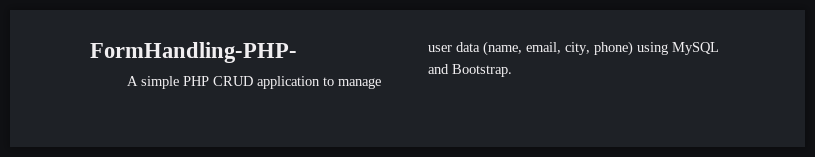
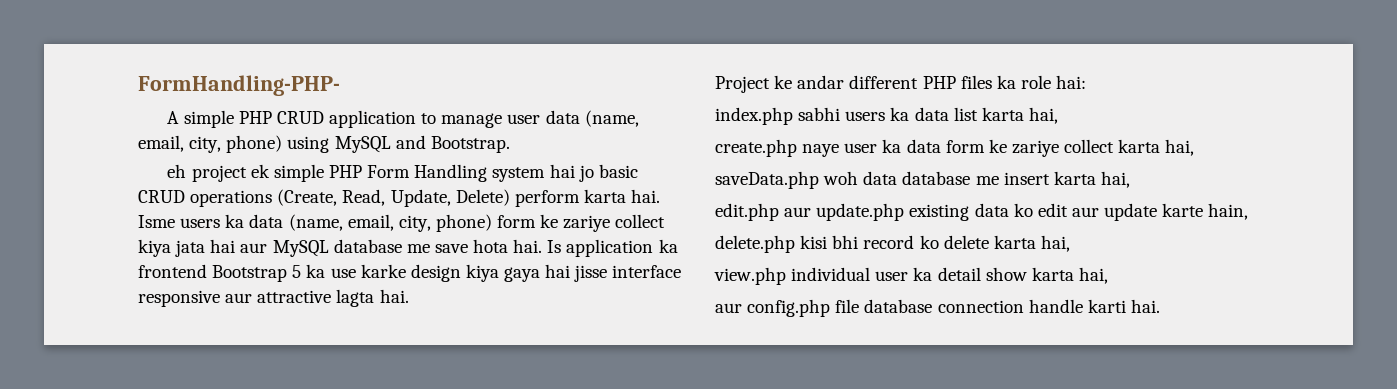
(512, 70) none -> [167,164,638,182] [138,189,661,207] [138,214,666,232] [138,239,678,257] [138,264,682,282] [138,289,409,307] [715,75,1087,93] [715,107,1058,125] [715,139,1195,157] [715,171,1130,189] [715,203,1249,221] [715,235,1070,253] [714,267,1108,285] [715,299,1160,317] // eh project ek simple PHP Form Handling system hai jo basic CRUD operations (Create, Read, Update, Delete) perform karta hai. Isme users ka data (name, email, city, phone) form ke zariye collect kiya jata hai aur MySQL database me save hota hai. Is application ka frontend Bootstrap 5 ka use karke design kiya gaya hai jisse interface responsive aur attractive lagta hai. // Project ke andar different PHP files ka role hai: // index.php sabhi users ka data list karta hai, // create.php naye user ka data form ke zariye collect karta hai, // saveData.php woh data database me insert karta hai, // edit.php aur update.php existing data ko edit aur update karte hain, // delete.php kisi bhi record ko delete karta hai, // view.php individual user ka detail show karta hai, // aur config.php file database connection handle karti hai.

